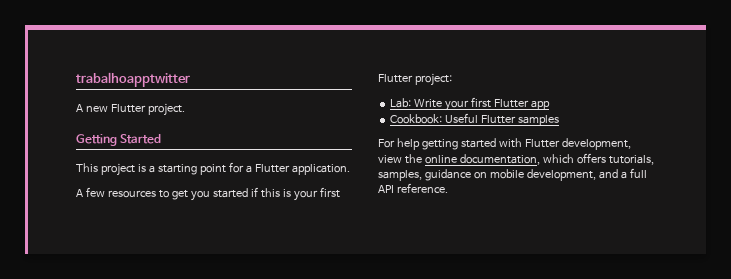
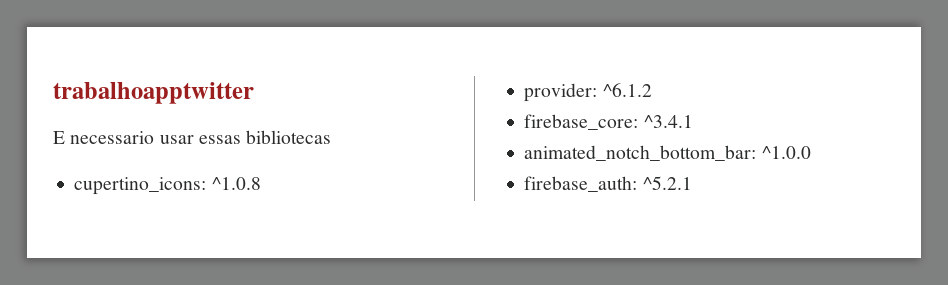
[76,103,185,116] [76,134,162,146] [76,162,350,176] [76,187,340,201] [378,73,452,86] [390,97,550,111] [390,113,560,126] [378,138,631,150] [378,153,654,165] [378,168,647,181] [378,183,448,193] A new Flutter project. // Getting Started // This project is a starting point for a Flutter application. // A few resources to get you started if this is your first Flutter project: // Lab: Write your first Flutter app // Cookbook: Useful Flutter samples // For help getting started with Flutter development, view the online documentation, which offers tutorials, samples, guidance on mobile development, and a full API reference. -> [53,130,332,144] [74,177,261,195] [524,83,652,102] [524,114,693,130] [524,145,811,161] [524,176,692,192] E necessario usar essas bibliotecas // cupertino_icons: ^1.0.8 // provider: ^6.1.2 // firebase_core: ^3.4.1 // animated_notch_bottom_bar: ^1.0.0 // firebase_auth: ^5.2.1

